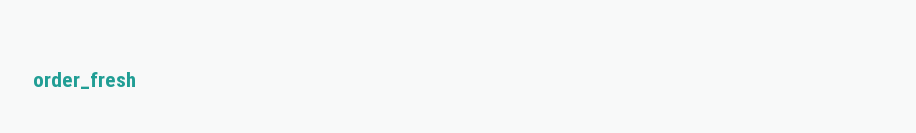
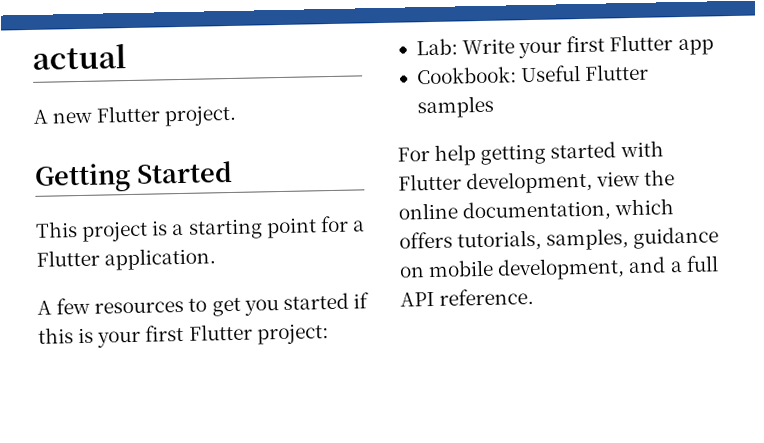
[33,72,136,89] order_fresh -> [32,43,126,70] [33,104,238,127] [34,160,233,193] [35,215,365,242] [36,247,217,271] [37,292,369,317] [38,323,329,348] [415,34,714,59] [415,63,650,85] [416,95,494,119] [397,140,664,166] [398,169,676,195] [398,198,675,223] [399,226,720,252] [399,255,719,281] [400,287,535,307] actual // A new Flutter project. // Getting Started // This project is a starting point for a Flutter application. // A few resources to get you started if this is your first Flutter project: // Lab: Write your first Flutter app // Cookbook: Useful Flutter samples // For help getting started with Flutter development, view the online documentation, which offers tutorials, samples, guidance on mobile development, and a full API reference.

